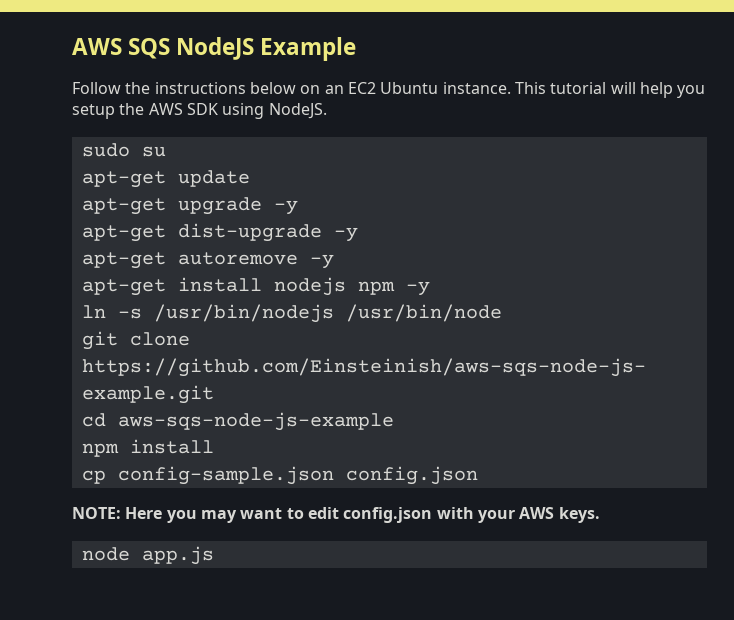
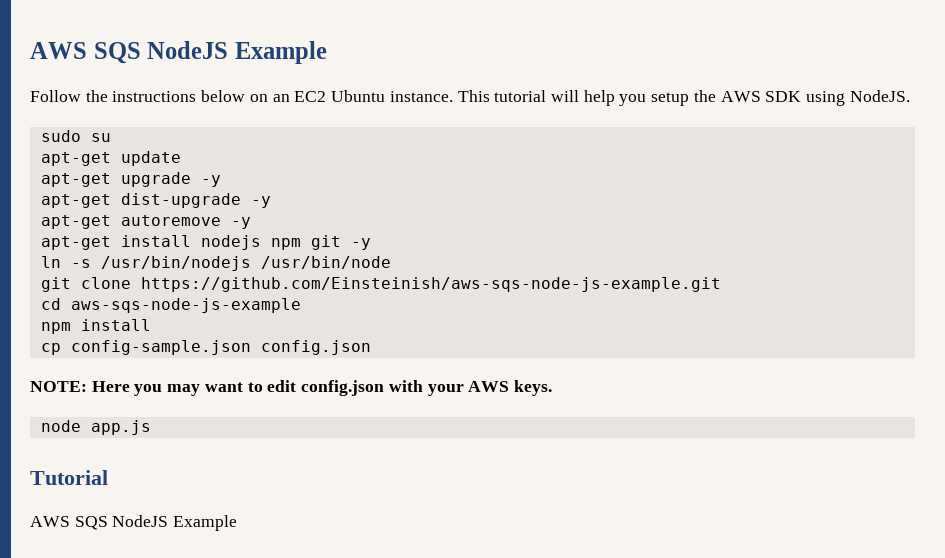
(395, 288) none -> [310,235,341,250] git
(214, 555) none -> [30,470,108,485] [30,515,238,531] // Tutorial // AWS SQS NodeJS Example

